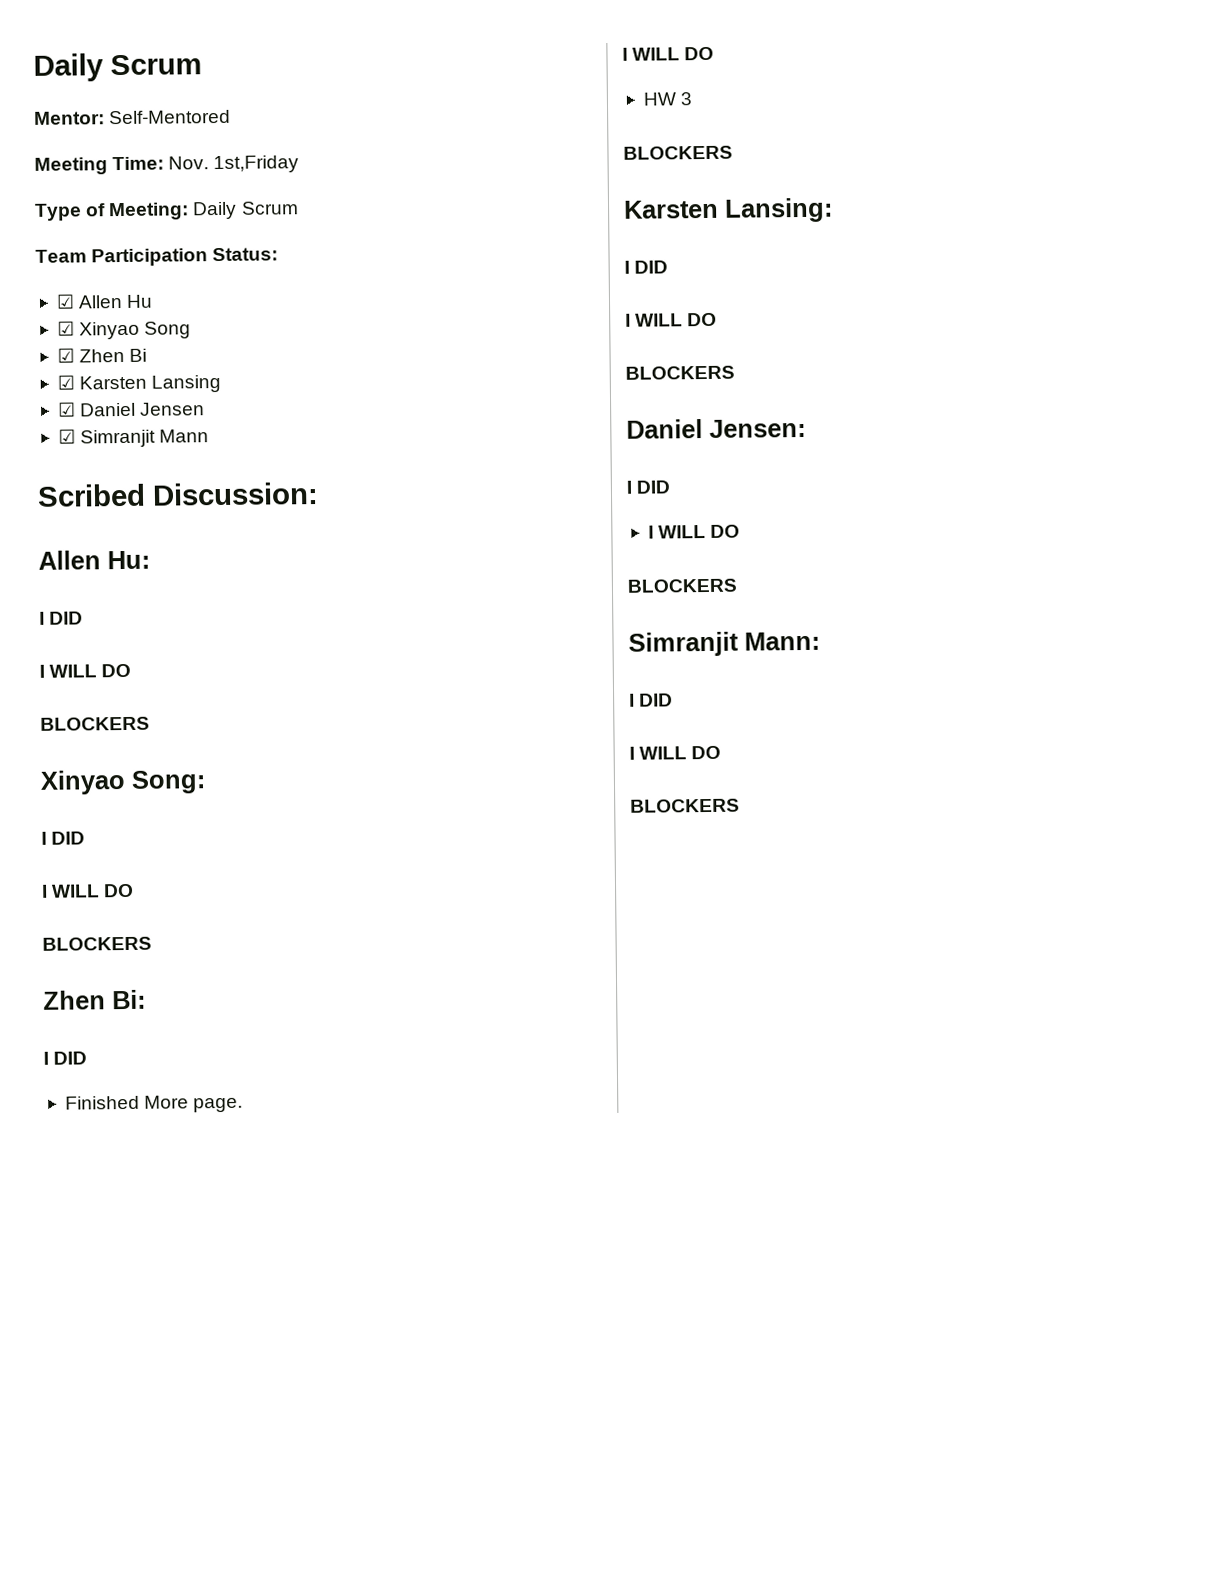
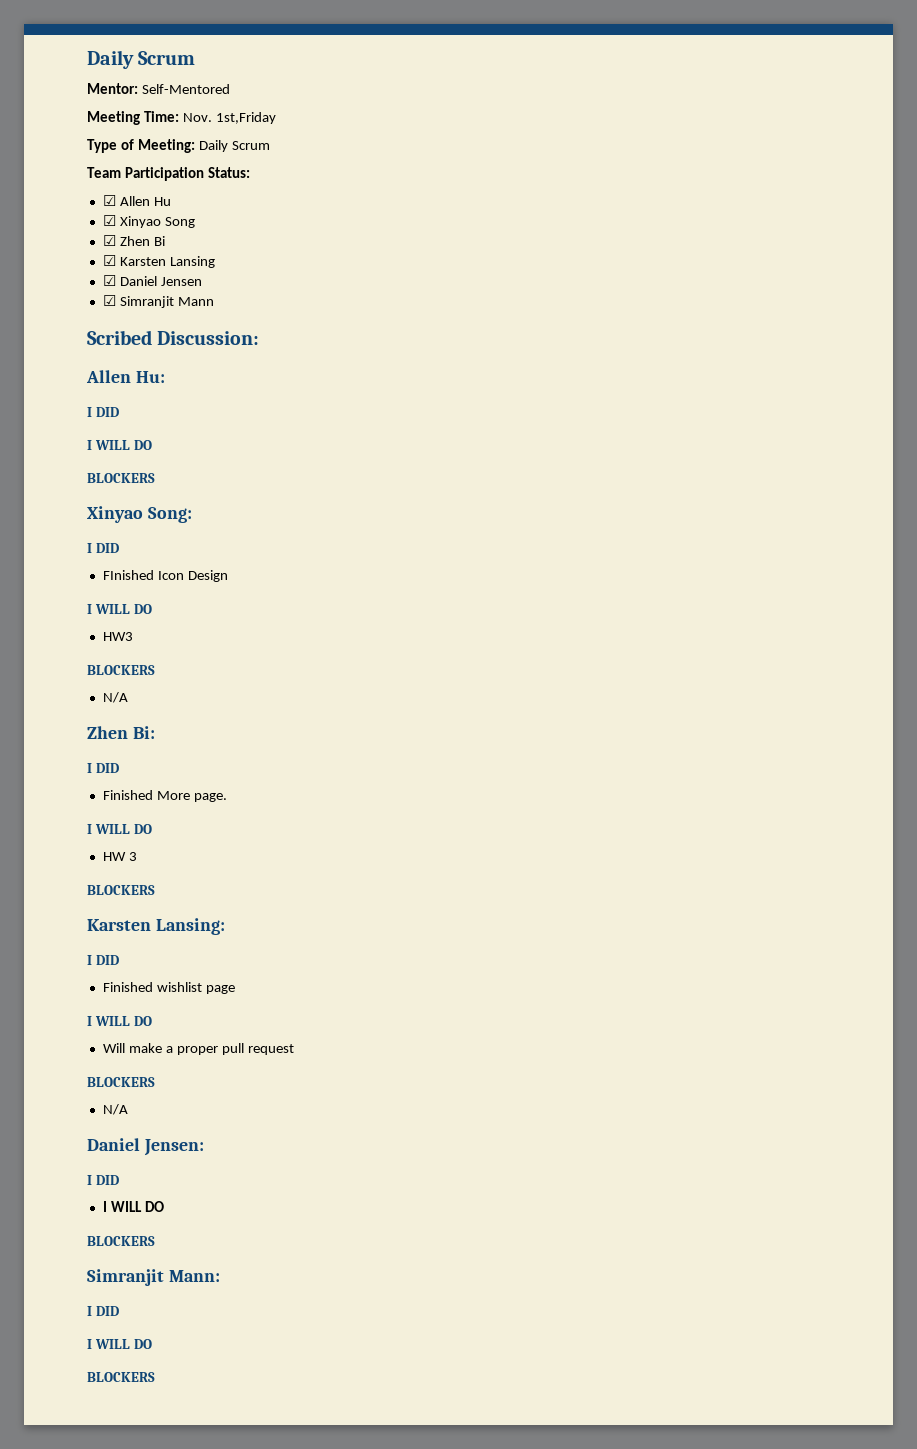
[41,883,135,898] [42,936,152,951] // I WILL DO // BLOCKERS -> [102,570,228,582] [87,604,152,614] [102,632,133,641] [87,665,155,675] [102,692,128,703] // FInished Icon Design // I WILL DO // HW3 // BLOCKERS // N/A
[625,312,718,327] [625,365,735,380] // I WILL DO // BLOCKERS -> [102,982,235,994] [87,1016,152,1026] [102,1043,294,1055] [87,1077,155,1087] [102,1104,128,1115] // Finished wishlist page // I WILL DO // Will make a proper pull request // BLOCKERS // N/A

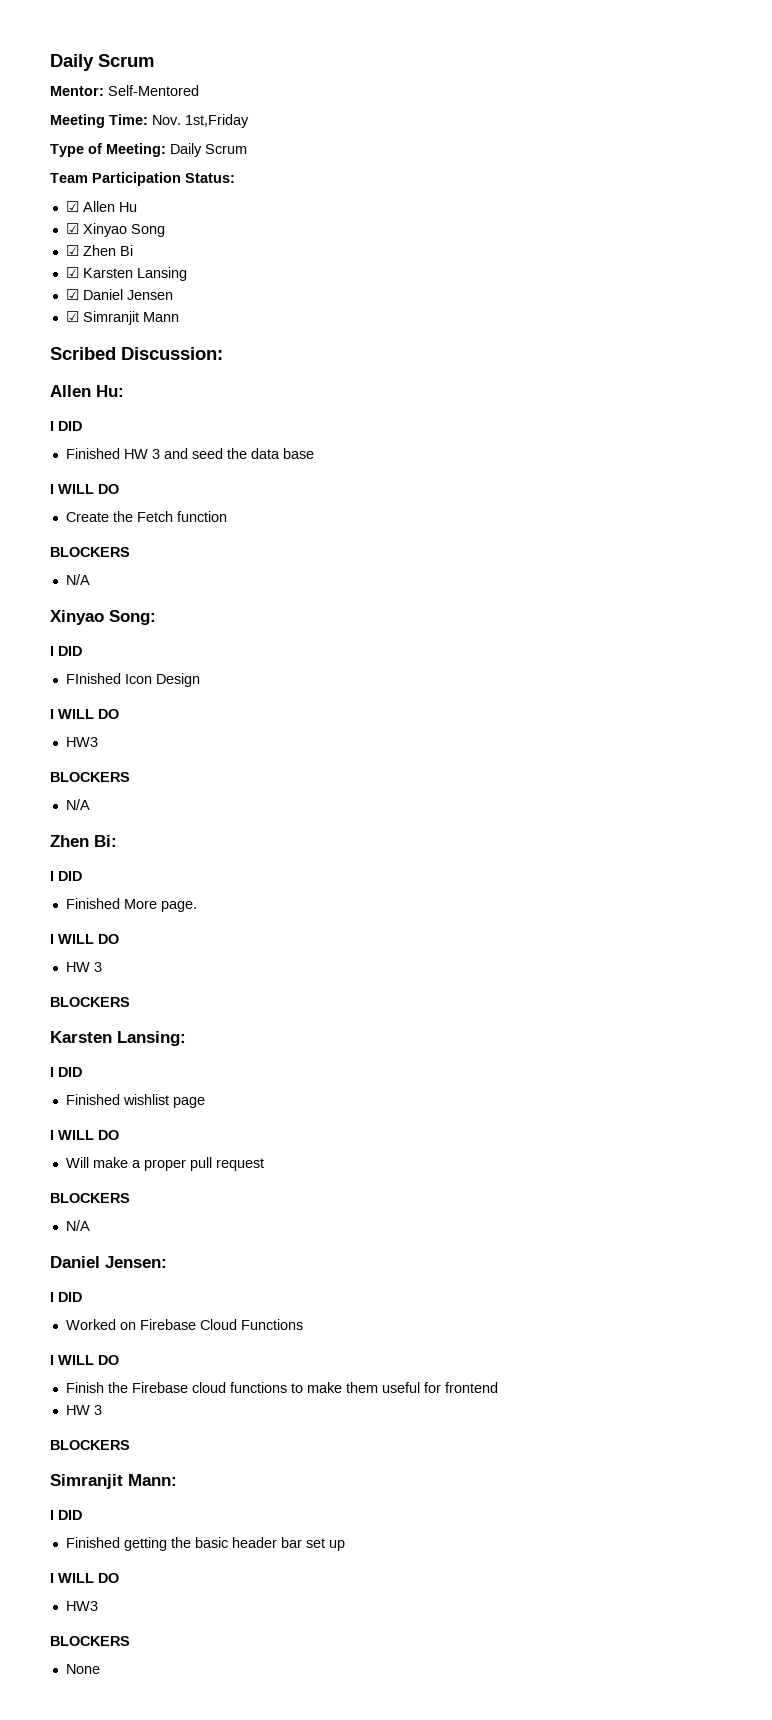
[87,440,152,450] [87,473,155,483] // I WILL DO // BLOCKERS -> [65,448,314,459] [50,484,119,494] [65,511,227,522] [50,547,130,557] [65,574,90,585] // Finished HW 3 and seed the data base // I WILL DO // Create the Fetch function // BLOCKERS // N/A
[102,1201,164,1212] I WILL DO -> [65,1319,303,1330] [50,1355,119,1365] [65,1382,498,1393] [65,1405,102,1415] Worked on Firebase Cloud Functions // I WILL DO // Finish the Firebase cloud functions to make them useful for frontend // HW 3
[87,1339,152,1349] [87,1372,155,1382] // I WILL DO // BLOCKERS -> [65,1537,345,1551] [50,1573,119,1583] [65,1601,98,1611] [50,1636,130,1646] [65,1664,100,1674] // Finished getting the basic header bar set up // I WILL DO // HW3 // BLOCKERS // None

